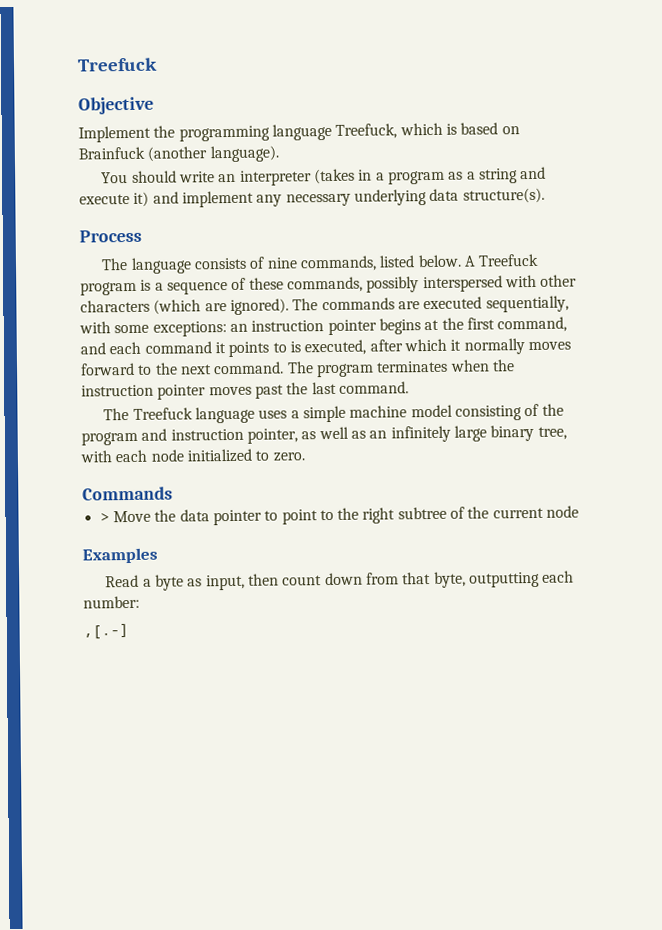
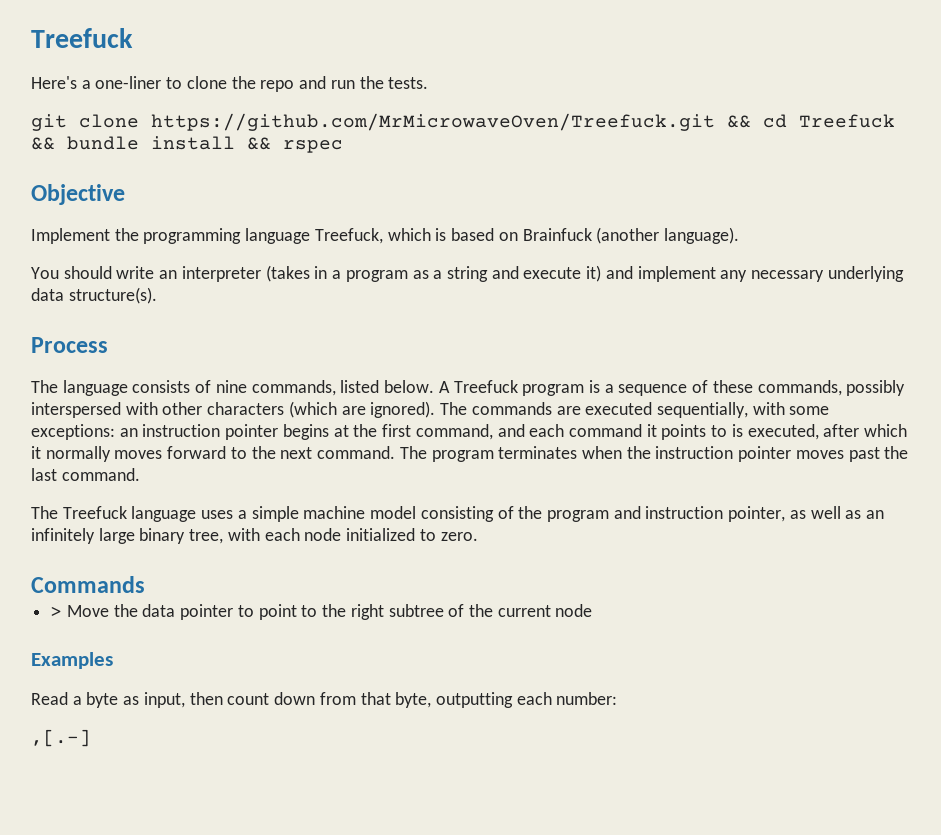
[77,57,158,72] Treefuck -> [31,28,133,48] [31,76,429,92] [31,113,895,131] [31,136,343,153] Treefuck // Here's a one-liner to clone the repo and run the tests. // git clone https://github.com/MrMicrowaveOven/Treefuck.git && cd Treefuck && bundle install && rspec

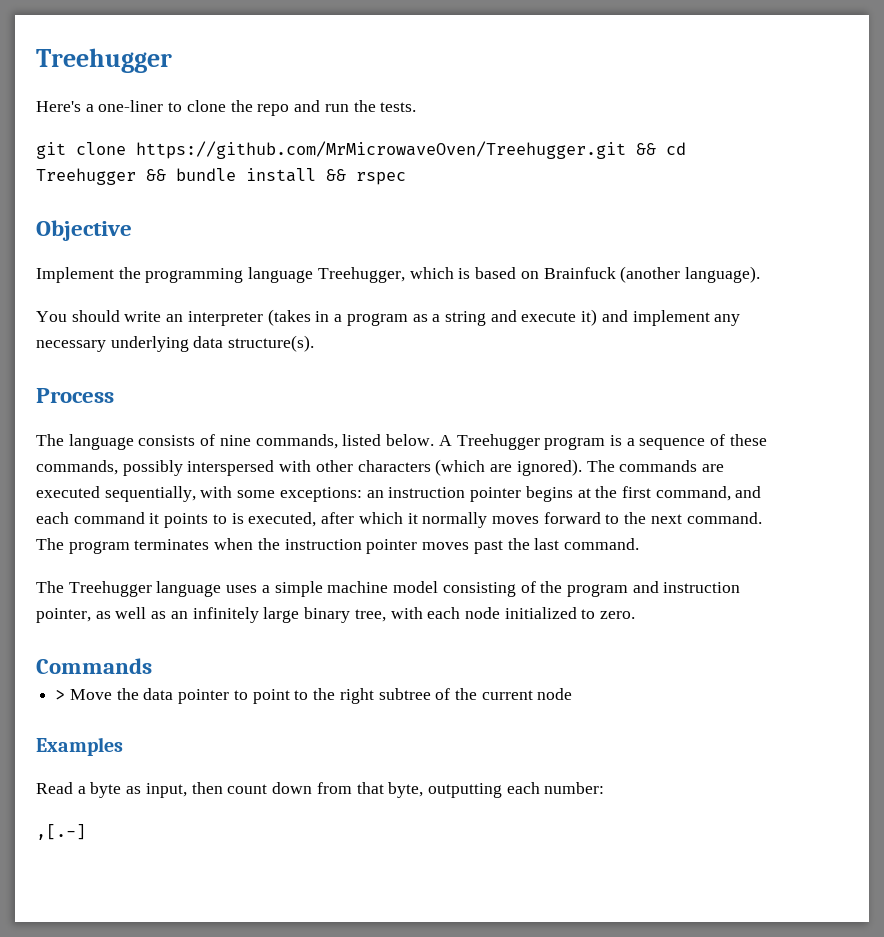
[31,28,133,48] Treefuck -> [36,48,172,73] Treehugger
[151,113,715,131] https://github.com/MrMicrowaveOven/Treefuck.git -> [136,141,626,159] https://github.com/MrMicrowaveOven/Treehugger.git
[799,114,895,128] Treefuck -> [36,168,136,185] Treehugger
[314,228,383,244] Treefuck, -> [317,267,405,283] Treehugger,
[453,380,518,393] Treefuck -> [456,434,540,450] Treehugger
[62,506,127,519] Treefuck -> [68,581,152,597] Treehugger

